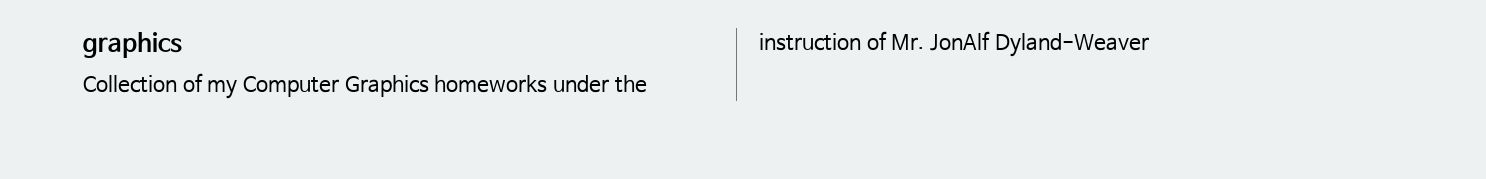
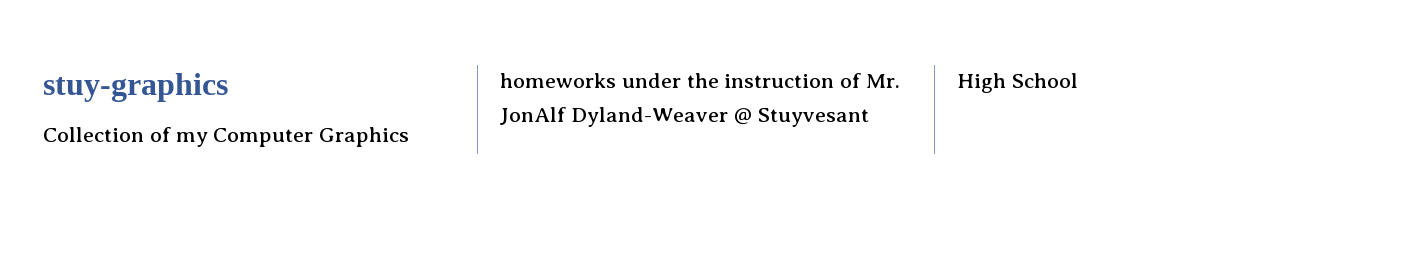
[83,32,182,58] graphics -> [43,73,228,102] stuy-graphics
(1149, 45) none -> [733,108,870,127] [957,73,1078,93] @ Stuyvesant High School

